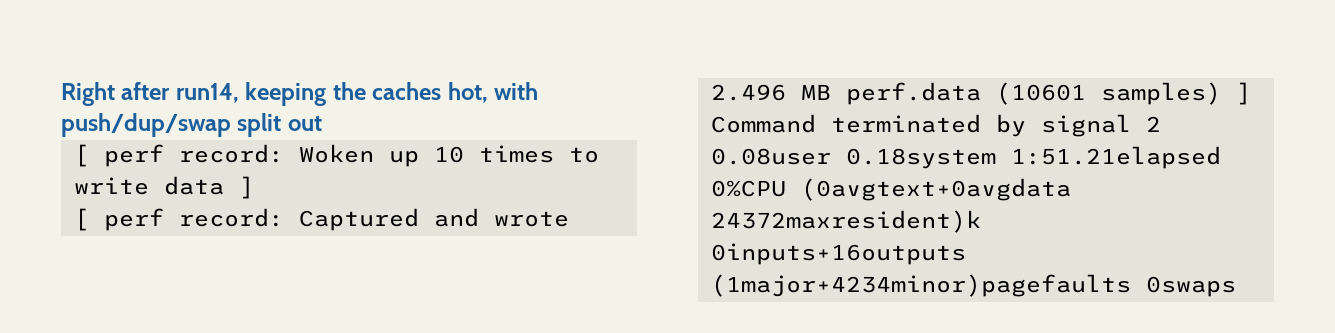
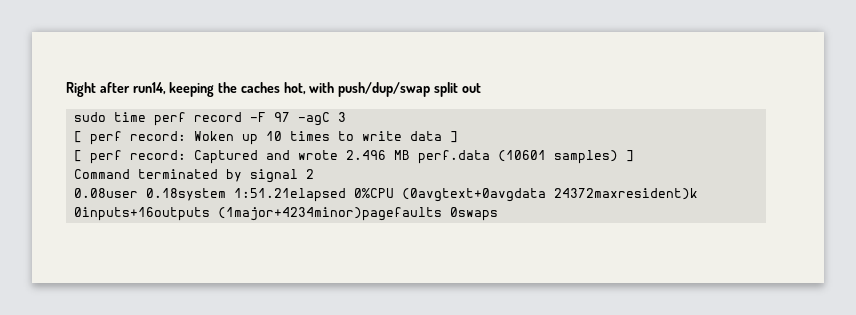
(322, 123) none -> [73,112,346,126] // sudo time perf record -F 97 -agC 3

